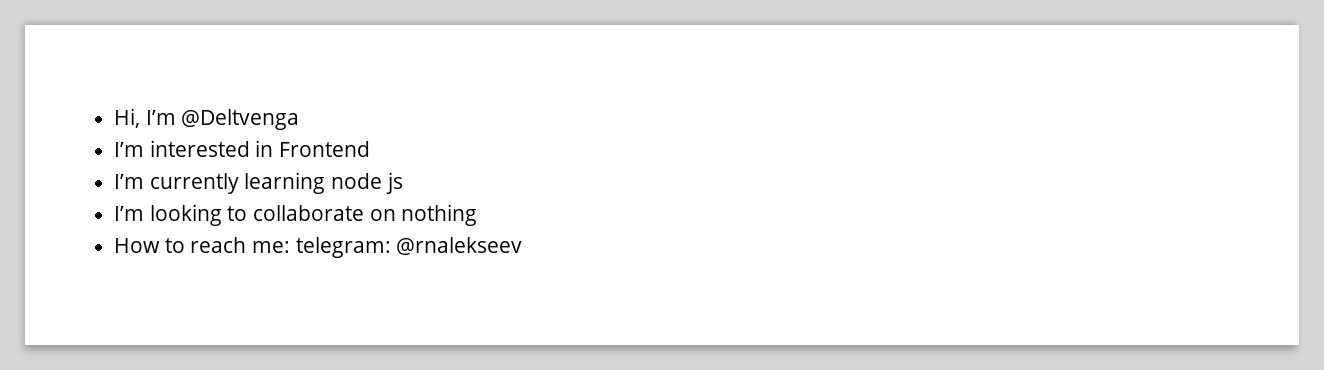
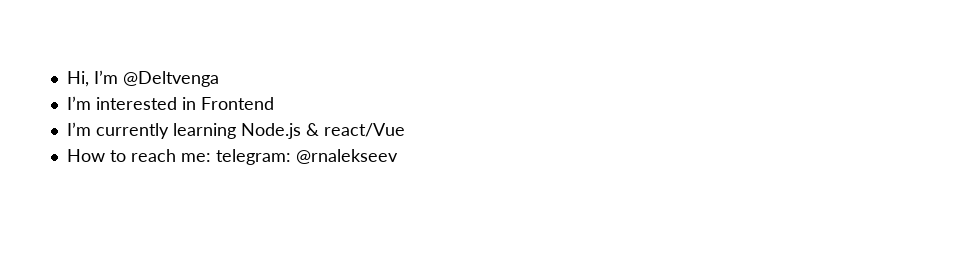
[331,172,403,194] [114,204,478,226] node js // I’m looking to collaborate on nothing -> [240,123,405,139] Node.js & react/Vue

